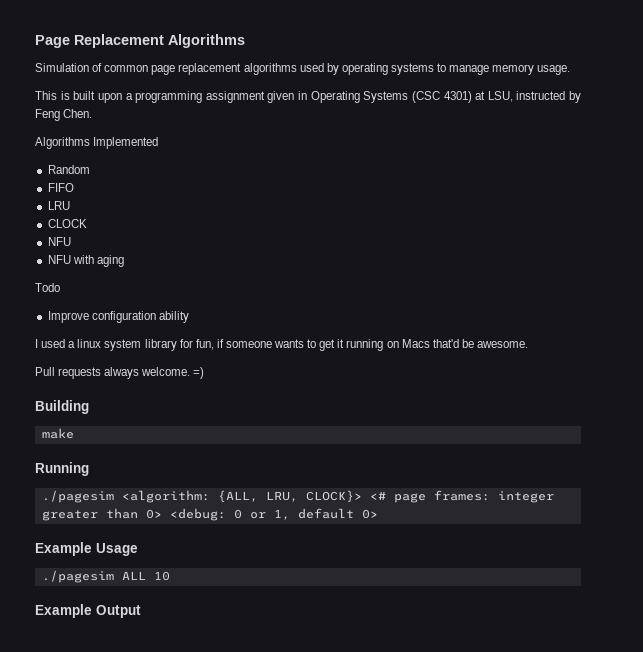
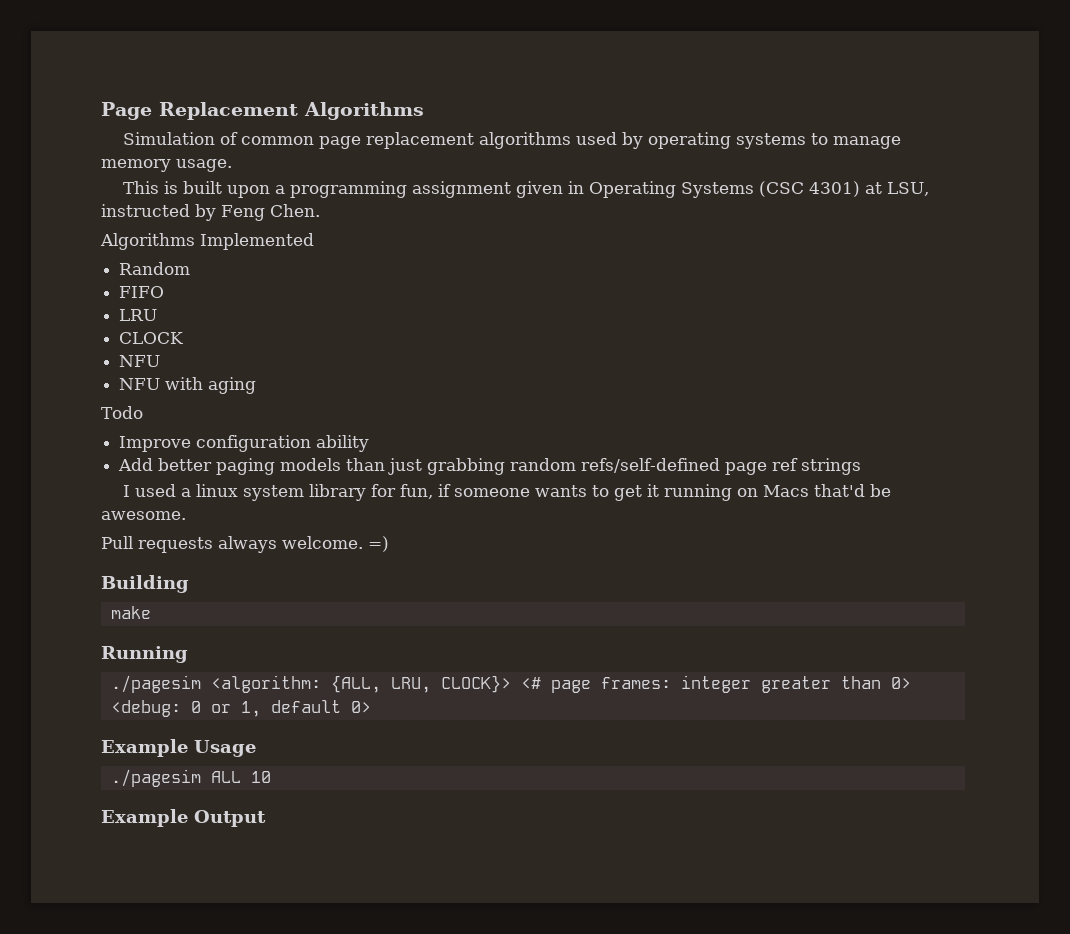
(189, 317) none -> [118,458,862,475] // Add better paging models than just grabbing random refs/self-defined page ref strings

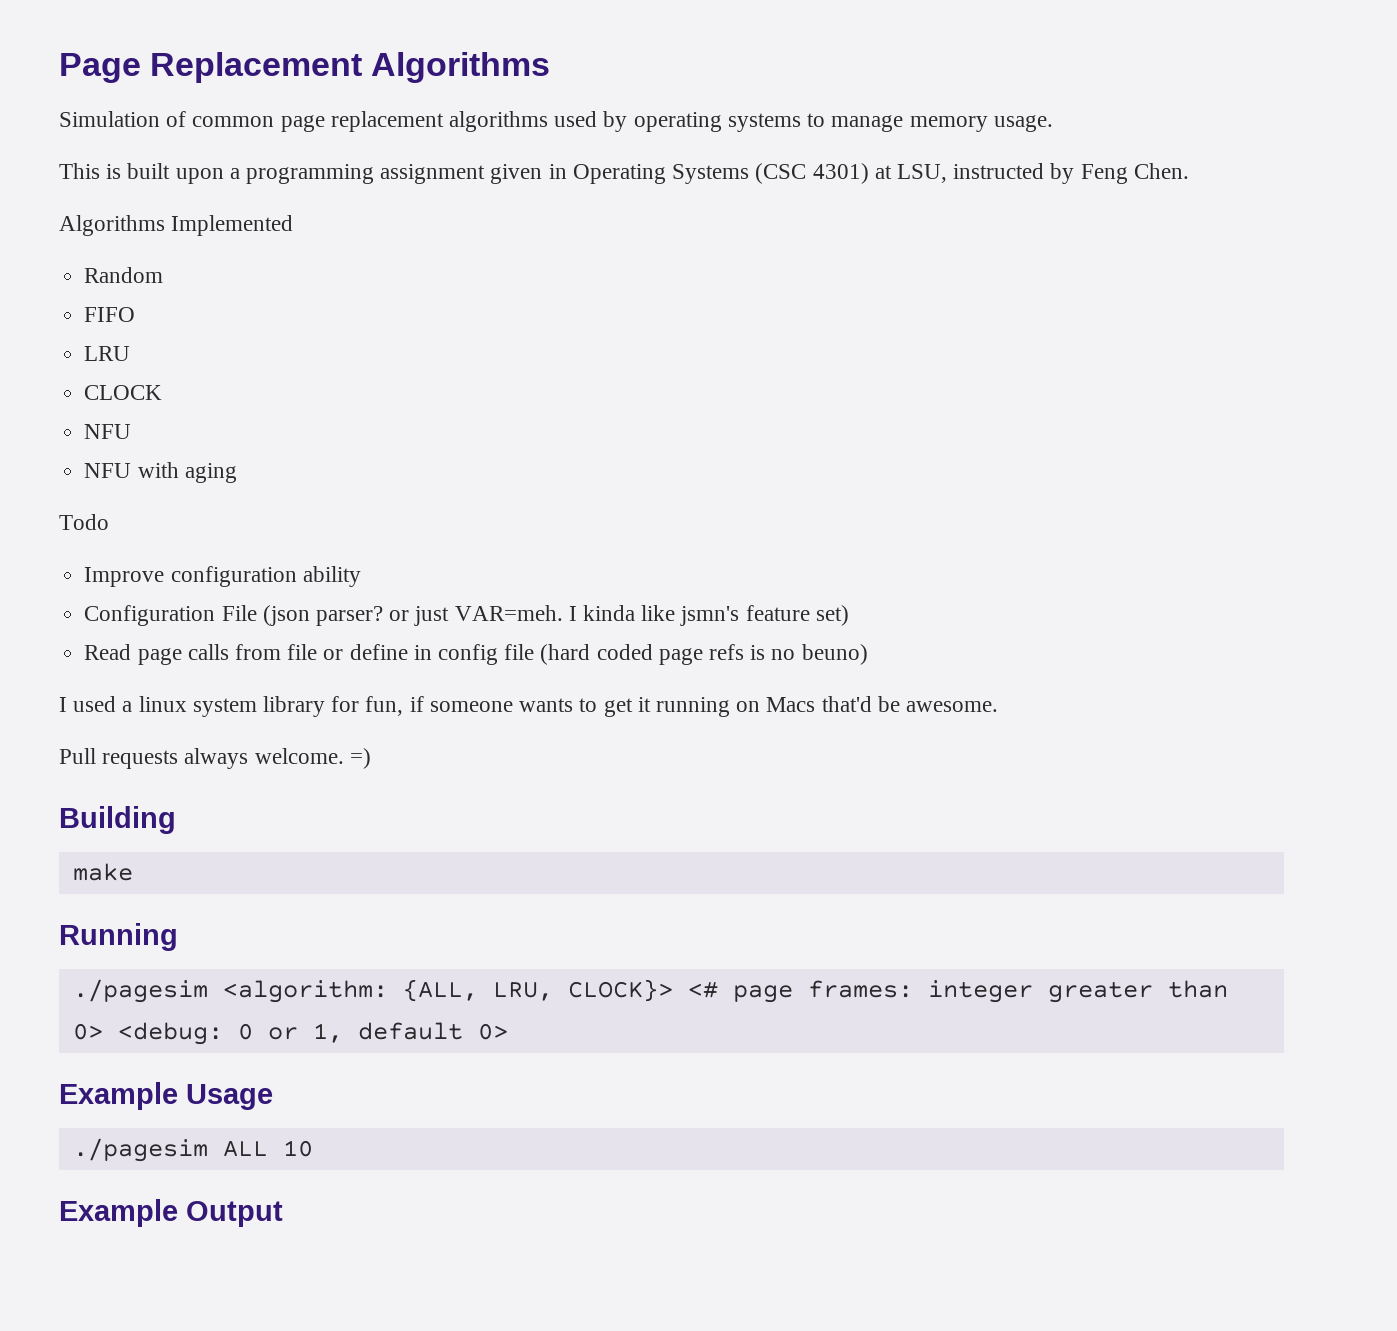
[118,458,862,475] Add better paging models than just grabbing random refs/self-defined page ref strings -> [84,605,849,626] [84,644,868,665] Configuration File (json parser? or just VAR=meh. I kinda like jsmn's feature set) // Read page calls from file or define in config file (hard coded page refs is no beuno)

